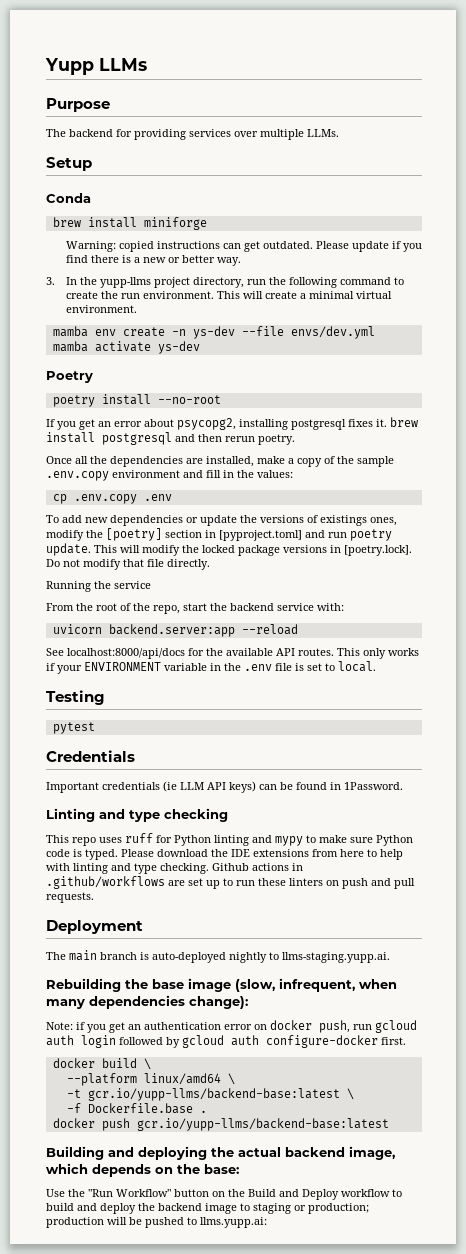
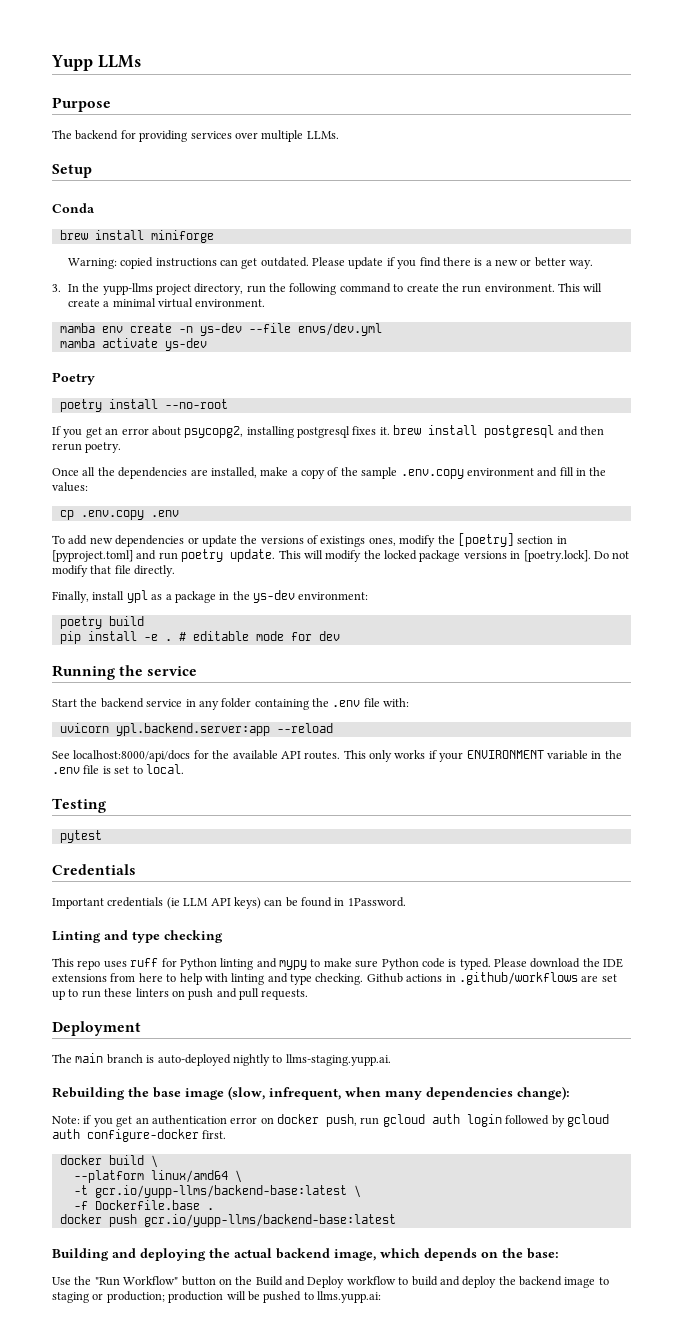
[46,581,151,592] [46,603,314,614] Running the service // From the root of the repo, start the backend service -> [52,590,369,603] [59,616,144,629] [59,631,340,644] [52,665,198,680] [52,698,380,710] Finally, install ypl as a package in the ys-dev environment: // poetry build // pip install -e . # editable mode for dev // Running the service // Start the backend service in any folder containing the .env file
[108,624,235,637] backend.server:app -> [115,723,270,736] ypl.backend.server:app

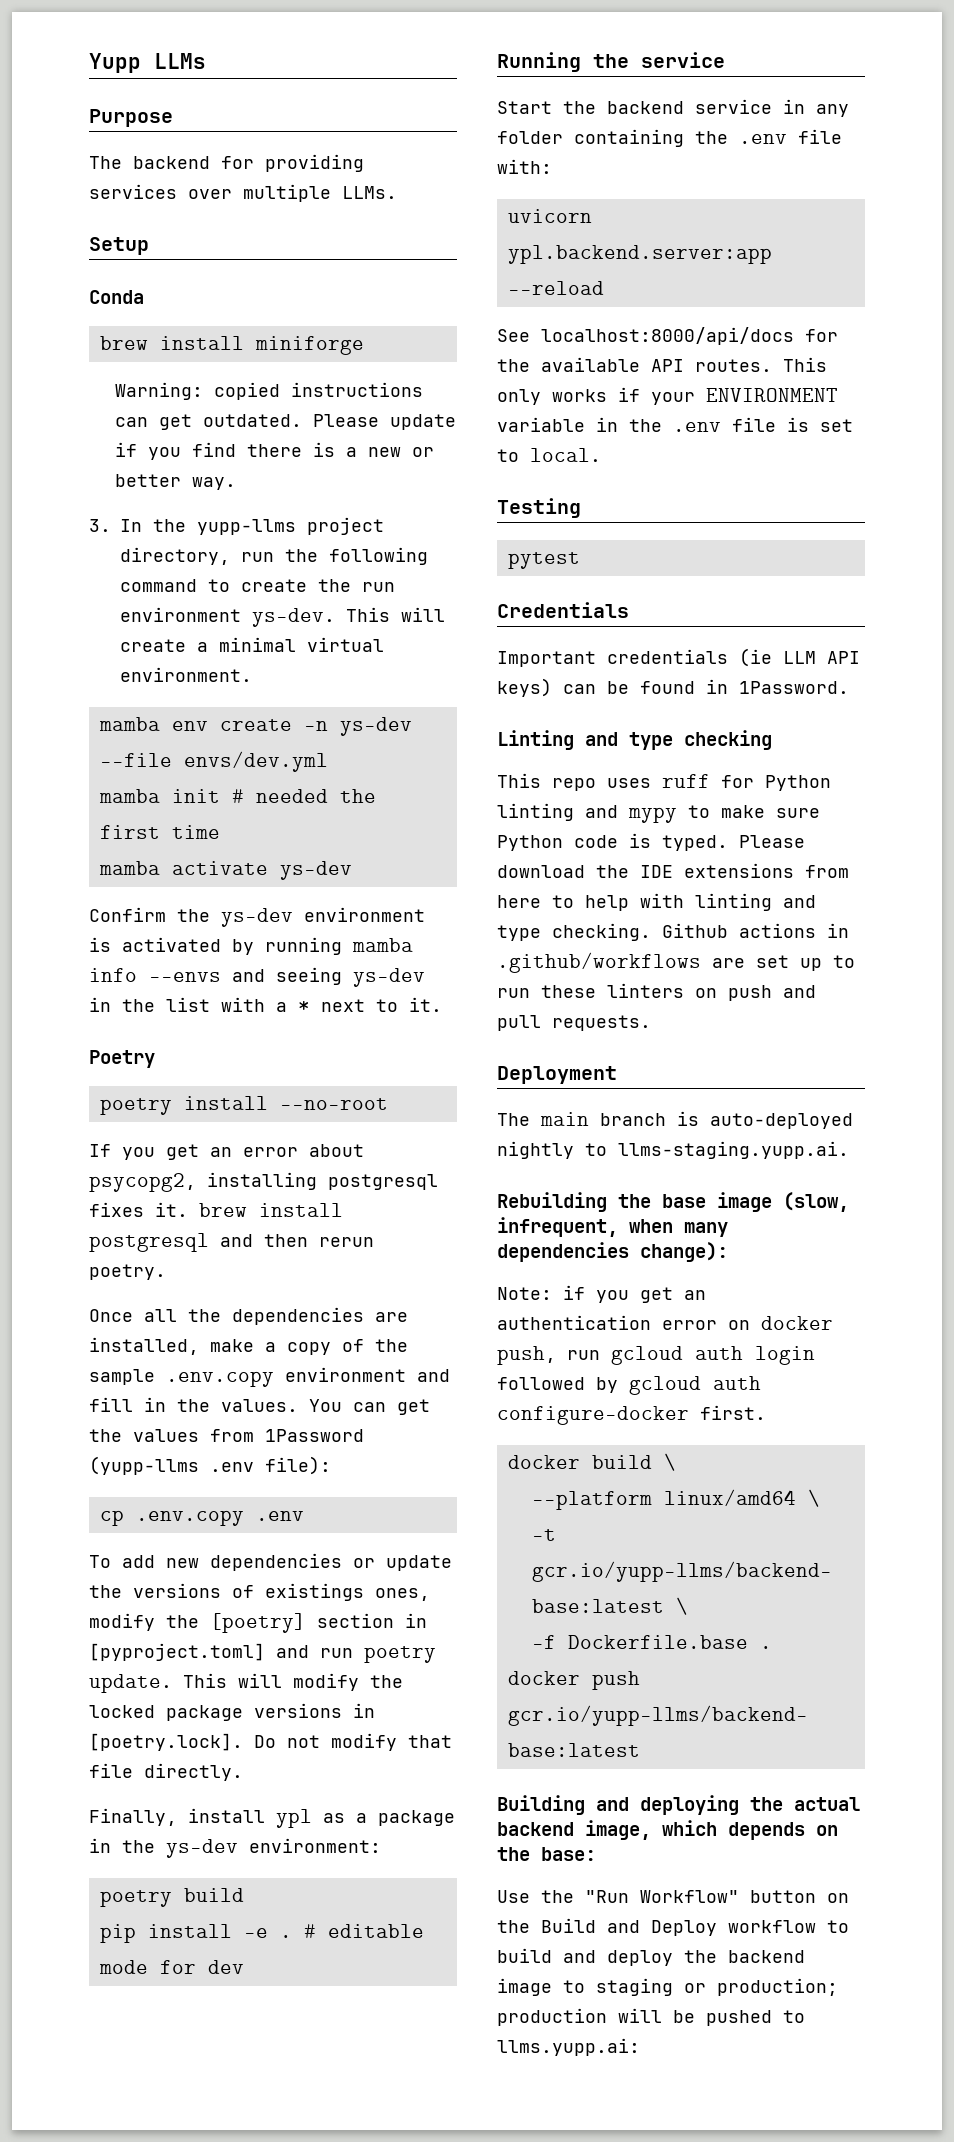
[484,284,555,292] environment. -> [120,607,335,627] environment ys-dev.
[101,338,207,351] activate ys-dev -> [171,789,376,803] [99,825,220,839] [98,861,352,880] [89,907,425,927] [89,937,413,955] [89,967,425,987] [89,997,442,1012] init # needed the first time // mamba activate ys-dev // Confirm the ys-dev environment is activated by running mamba info --envs and seeing ys-dev in the list with a * next to it.
[52,482,88,492] values: -> [221,1399,430,1415] [89,1429,364,1442] [89,1456,331,1475] values. You can get the values from 1Password (yupp-llms .env file):

